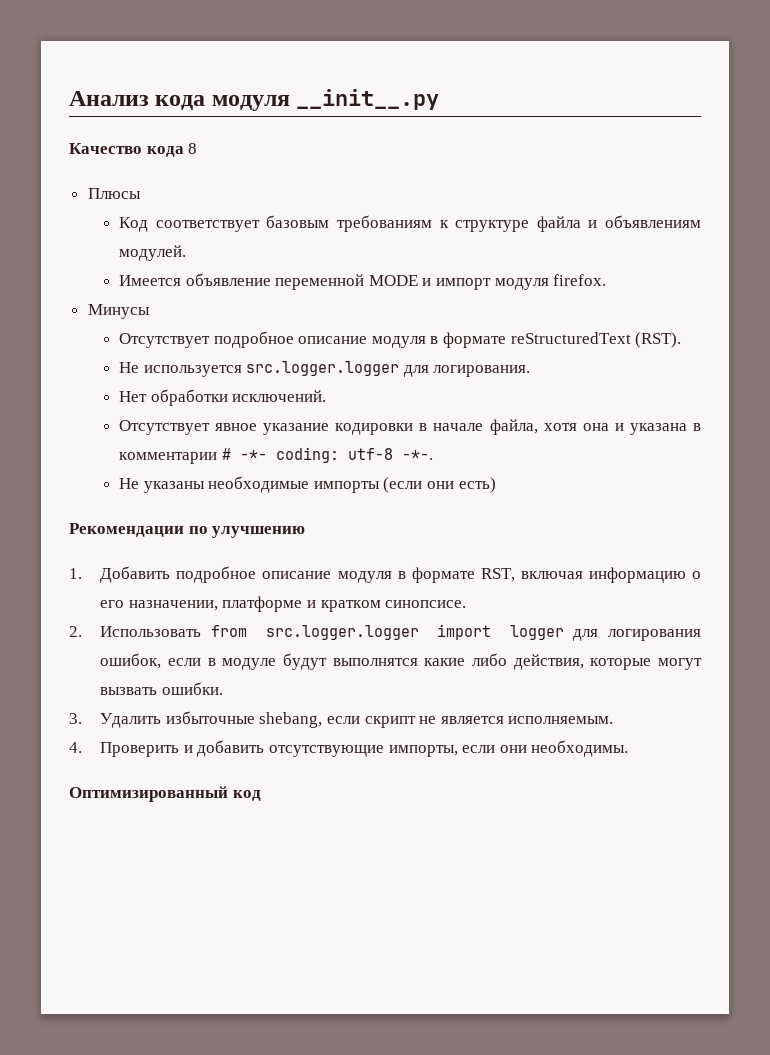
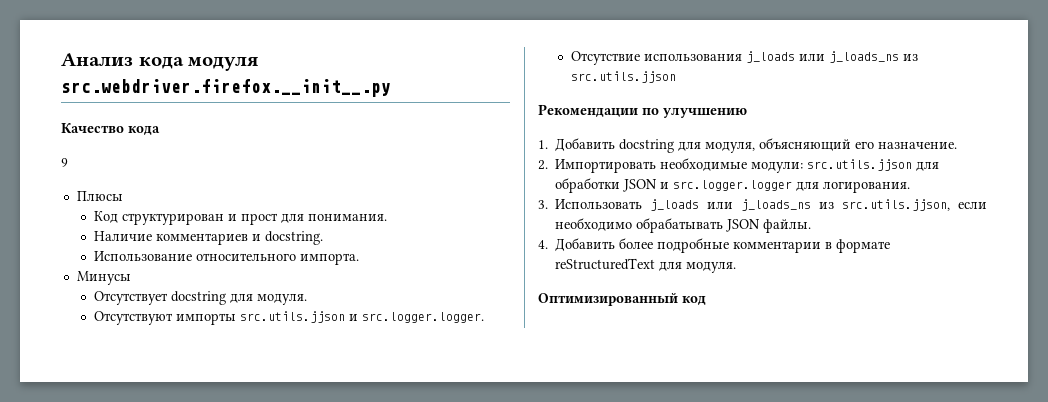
[296,89,440,110] __init__.py -> [61,79,391,97] src.webdriver.firefox.__init__.py
[188,143,198,154] 8 -> [61,158,68,167] // 9
[155,215,701,232] [118,245,186,261] [118,273,607,290] [87,304,150,319] [118,331,682,348] [118,361,531,377] [118,389,327,406] [118,419,701,435] [118,447,433,464] [118,476,496,493] соответствует базовым требованиям к структуре файла и объявлениям модулей. // Имеется объявление переменной MODE и импорт модуля firefox. // Минусы // Отсутствует подробное описание модуля в формате reStructuredText (RST). // Не используется src.logger.logger для логирования. // Нет обработки исключений. // Отсутствует явное указание кодировки в начале файла, хотя она и указана в комментарии # -*- coding: utf-8 -*-. // Не указаны необходимые импорты (если они есть) -> [121,213,387,225] [93,231,323,245] [93,251,359,265] [76,271,131,285] [93,291,307,305] [93,311,484,325] [570,51,918,65] [570,71,676,83] структурирован и прост для понимания. // Наличие комментариев и docstring. // Использование относительного импорта. // Минусы // Отсутствует docstring для модуля. // Отсутствуют импорты src.utils.jjson и src.logger.logger. // Отсутствие использования j_loads или j_loads_ns из src.utils.jjson
[176,566,701,583] [100,596,467,612] [69,624,701,641] [100,653,702,670] [100,682,223,695] [69,711,614,728] [69,740,629,757] подробное описание модуля в формате RST, включая информацию о его назначении, платформе и кратком синопсисе. // 2. Использовать from src.logger.logger import logger для логирования ошибок, если в модуле будут выполнятся какие либо действия, которые могут вызвать ошибки. // 3. Удалить избыточные shebang, если скрипт не является исполняемым. // 4. Проверить и добавить отсутствующие импорты, если они необходимы. -> [619,138,958,153] [538,158,940,173] [555,178,911,193] [538,199,987,211] [555,218,812,233] [538,238,891,253] [555,258,737,273] docstring для модуля, объясняющий его назначение. // 2. Импортировать необходимые модули: src.utils.jjson для обработки JSON и src.logger.logger для логирования. // 3. Использовать j_loads или j_loads_ns из src.utils.jjson, если необходимо обрабатывать JSON файлы. // 4. Добавить более подробные комментарии в формате reStructuredText для модуля.

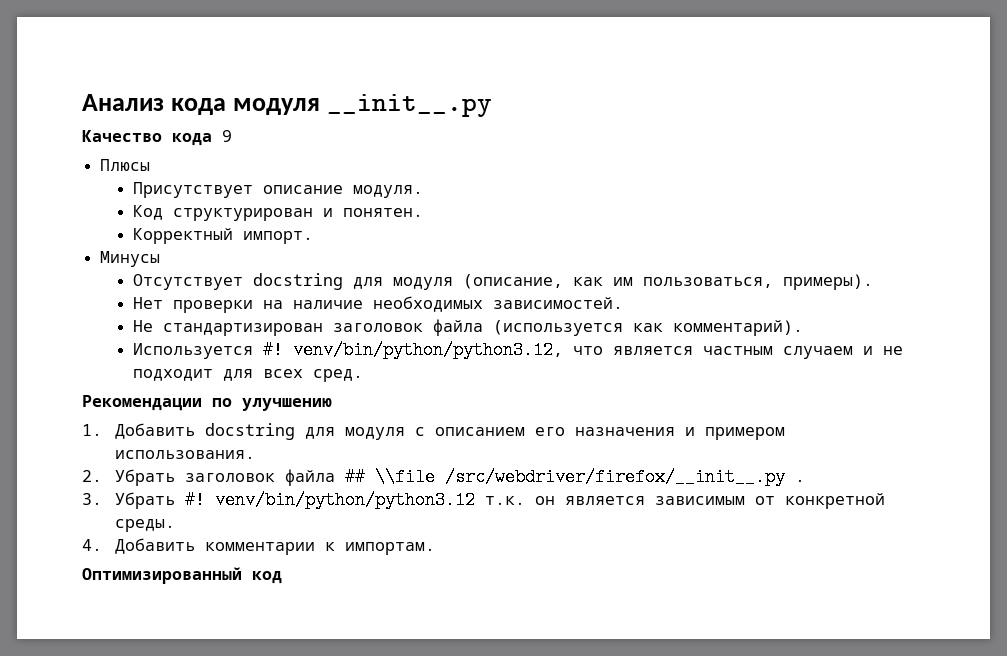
[61,79,391,97] src.webdriver.firefox.__init__.py -> [326,94,492,117] __init__.py
(160, 131) // -> (212, 139) none
(123, 196) none -> [132,182,423,198] // Присутствует описание модуля.
[240,213,387,225] [93,231,323,245] [93,251,359,265] [76,271,131,285] [93,291,307,305] [93,311,484,325] [570,51,918,65] [570,71,676,83] прост для понимания. // Наличие комментариев и docstring. // Использование относительного импорта. // Минусы // Отсутствует docstring для модуля. // Отсутствуют импорты src.utils.jjson и src.logger.logger. // Отсутствие использования j_loads или j_loads_ns из src.utils.jjson -> [342,208,423,217] [132,228,313,244] [100,251,161,267] [132,273,873,290] [132,296,623,313] [132,319,803,336] [132,341,903,359] [132,369,363,382] понятен. // Корректный импорт. // Минусы // Отсутствует docstring для модуля (описание, как им пользоваться, примеры). // Нет проверки на наличие необходимых зависимостей. // Не стандартизирован заголовок файла (используется как комментарий). // Используется #! venv/bin/python/python3.12, что является частным случаем и не подходит для всех сред.
[705,138,958,153] [538,158,940,173] [555,178,911,193] [538,199,987,211] [555,218,812,233] [538,238,891,253] [555,258,737,273] модуля, объясняющий его назначение. // 2. Импортировать необходимые модули: src.utils.jjson для обработки JSON и src.logger.logger для логирования. // 3. Использовать j_loads или j_loads_ns из src.utils.jjson, если необходимо обрабатывать JSON файлы. // 4. Добавить более подробные комментарии в формате reStructuredText для модуля. -> [344,427,785,440] [114,450,255,459] [82,468,805,486] [82,491,885,509] [114,519,175,532] [82,538,435,555] модуля с описанием его назначения и примером использования. // 2. Убрать заголовок файла ## \\file /src/webdriver/firefox/__init__.py . // 3. Убрать #! venv/bin/python/python3.12 т.к. он является зависимым от конкретной среды. // 4. Добавить комментарии к импортам.

